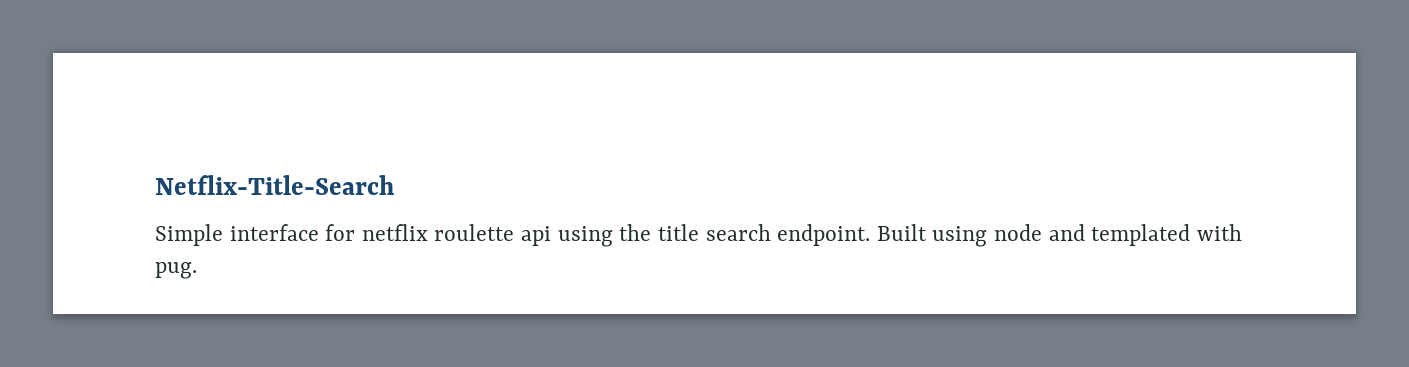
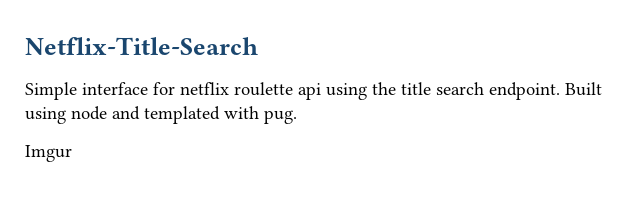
(197, 270) none -> [25,145,72,162] // Imgur

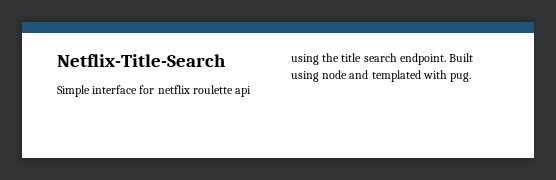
[25,145,72,162] // Imgur -> (472, 77) none

